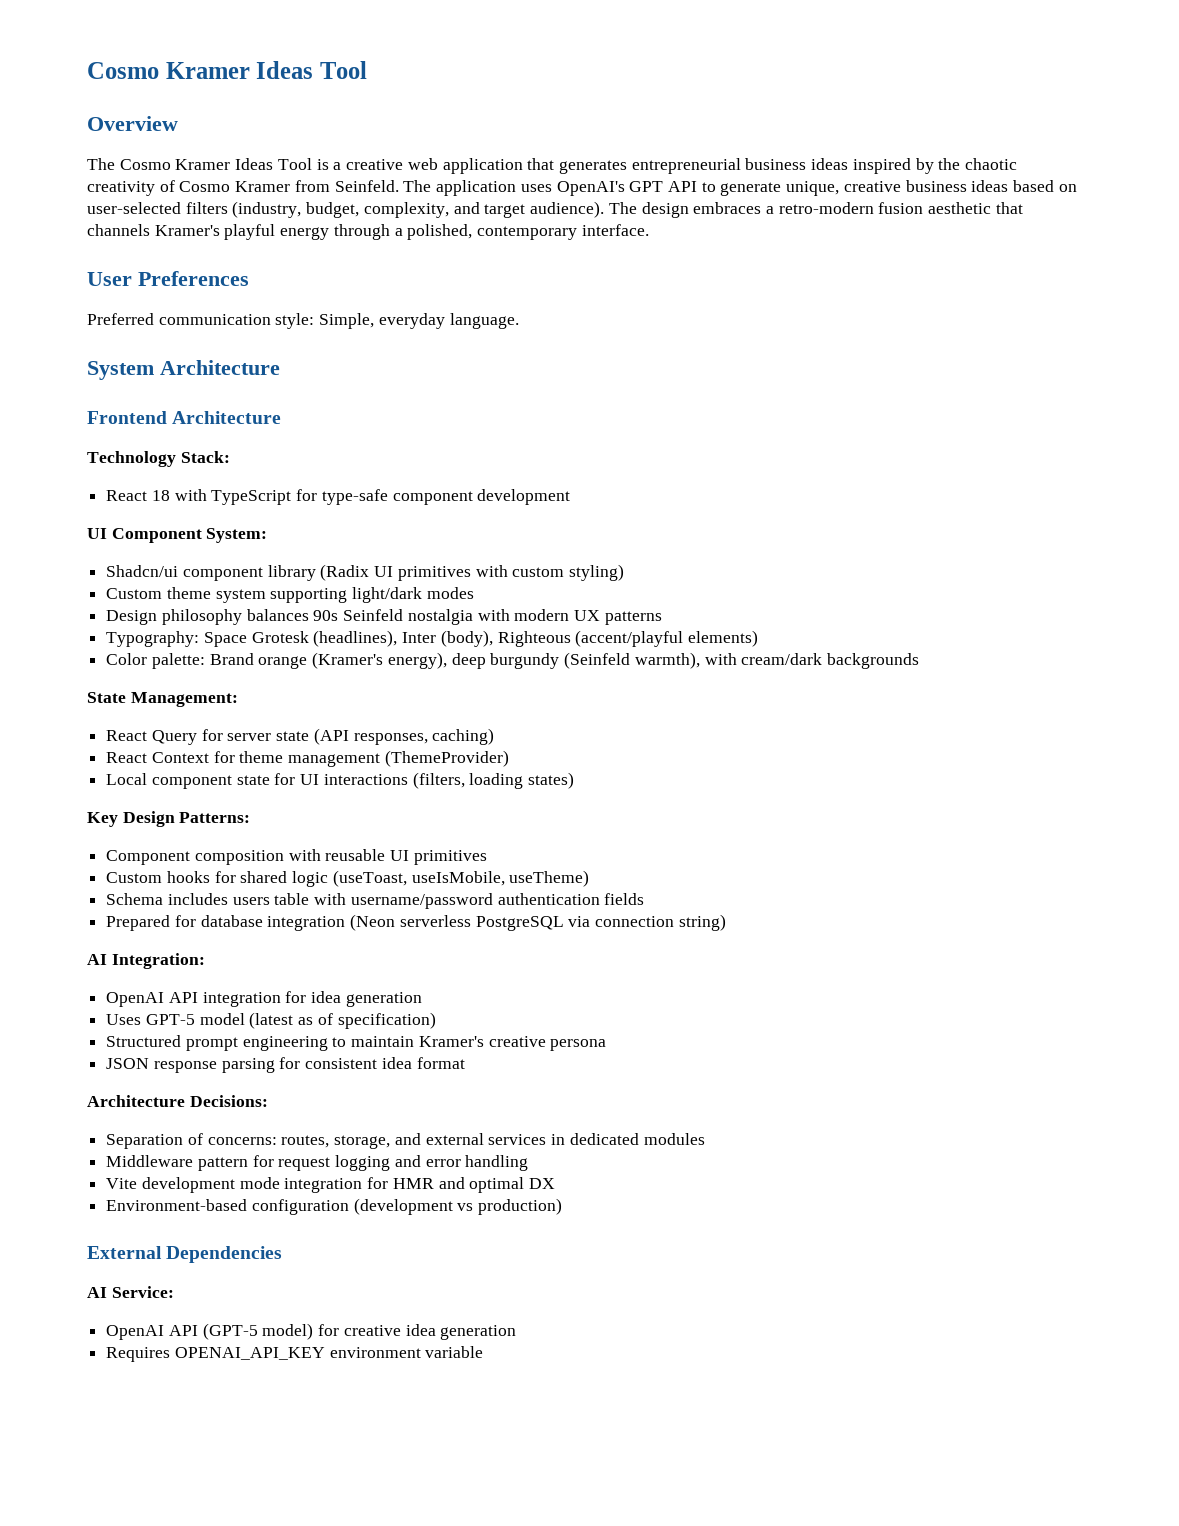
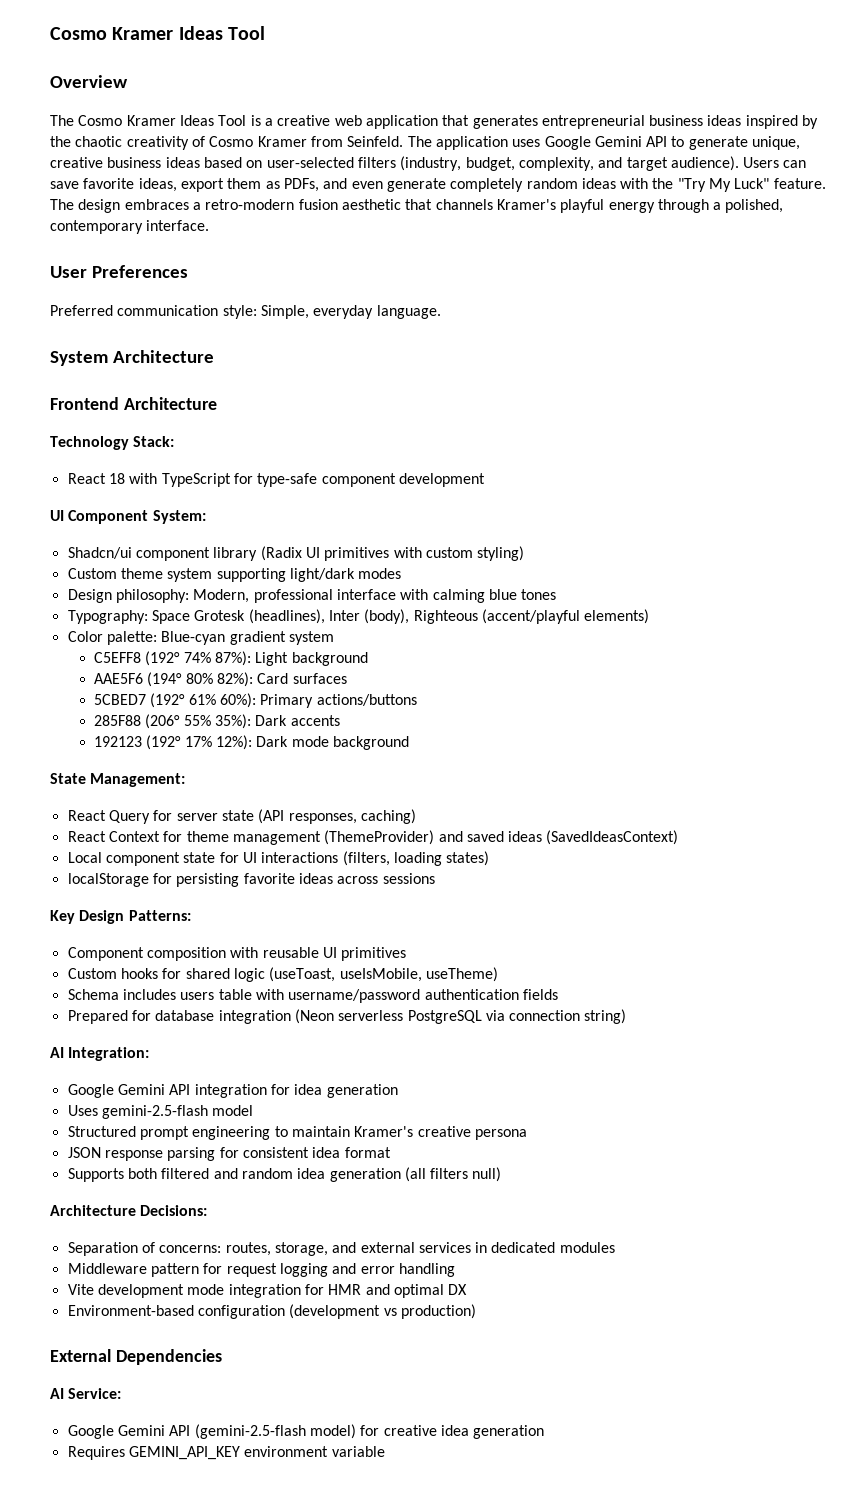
[556,181,664,196] OpenAI's GPT -> [544,136,642,150] Google Gemini
(605, 209) none -> [743,157,807,168] [50,178,826,192] Users can save favorite ideas, export them as PDFs, and even generate completely random ideas with the "Try My Luck" feature.
[161,609,662,625] philosophy balances 90s Seinfeld nostalgia with modern UX patterns -> [115,589,557,603] philosophy: Modern, professional interface with calming blue tones
[209,652,919,669] Brand orange (Kramer's energy), deep burgundy (Seinfeld warmth), with cream/dark backgrounds -> [161,631,334,645] [94,651,368,666] [94,672,347,687] [94,693,417,708] [94,714,340,729] [94,735,409,750] Blue-cyan gradient system // C5EFF8 (192° 74% 87%): Light background // AAE5F6 (194° 80% 82%): Card surfaces // 5CBED7 (192° 61% 60%): Primary actions/buttons // 285F88 (206° 55% 35%): Dark accents // 192123 (192° 17% 12%): Dark mode background
(509, 758) none -> [438,830,679,845] and saved ideas (SavedIdeasContext)
(575, 780) none -> [67,873,435,887] // localStorage for persisting favorite ideas across sessions
[106,992,165,1007] OpenAI -> [67,1084,165,1098] Google Gemini
[145,1014,195,1025] GPT-5 -> [101,1105,208,1119] gemini-2.5-flash
[249,1012,436,1029] (latest as of specification) -> (254, 1110) none
(465, 1063) none -> [67,1167,502,1182] // Supports both filtered and random idea generation (all filters null)
[106,1323,258,1340] OpenAI API (GPT-5 -> [67,1424,306,1439] Google Gemini API (gemini-2.5-flash
[174,1347,325,1360] OPENAI_API_KEY -> [128,1446,240,1460] GEMINI_API_KEY

